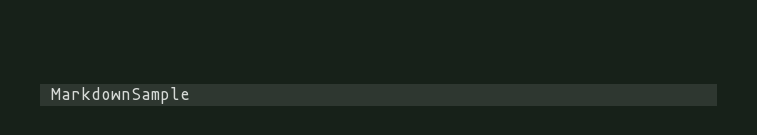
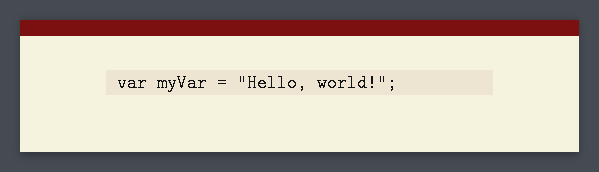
[50,87,190,104] MarkdownSample -> [117,74,398,92] var myVar = "Hello, world!";

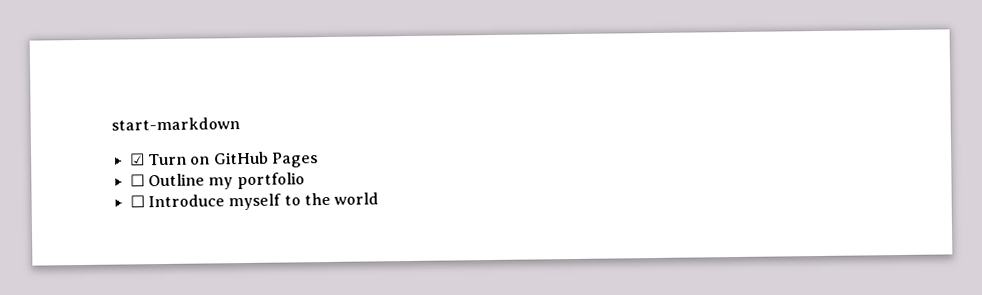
[117,74,398,92] var myVar = "Hello, world!"; -> [111,117,240,131] [129,151,318,168] [129,172,305,190] [129,192,380,211] start-markdown // ☑ Turn on GitHub Pages // ☐ Outline my portfolio // ☐ Introduce myself to the world

